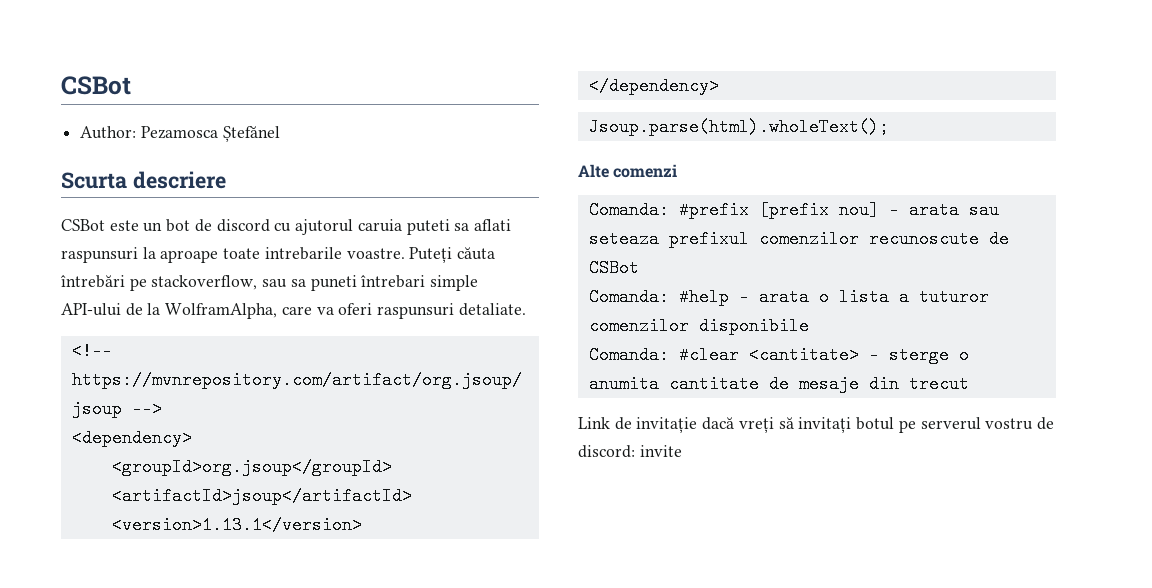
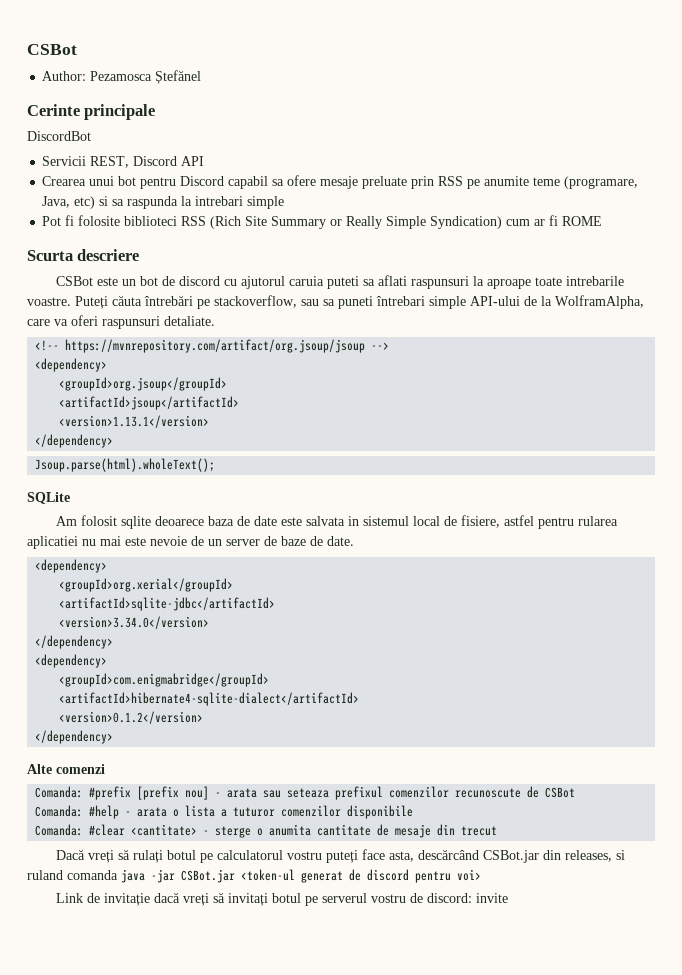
(280, 134) none -> [27,104,156,120] [27,131,91,141] [42,156,205,168] [42,175,639,189] [42,196,285,209] [42,215,603,229] // Cerinte principale // DiscordBot // Servicii REST, Discord API // Crearea unui bot pentru Discord capabil sa ofere mesaje preluate prin RSS pe anumite teme (programare, Java, etc) si sa raspunda la intrebari simple // Pot fi folosite biblioteci RSS (Rich Site Summary or Really Simple Syndication) cum ar fi ROME
(889, 127) none -> [27,492,70,504] [55,515,618,529] [27,536,354,549] [35,559,108,573] [59,578,234,592] [59,597,276,611] [59,616,210,629] [35,635,114,649] [35,654,108,668] [59,673,270,687] [59,692,360,706] [59,711,204,724] [35,730,114,744] // SQLite // Am folosit sqlite deoarece baza de date este salvata in sistemul local de fisiere, astfel pentru rularea aplicatiei nu mai este nevoie de un server de baze de date. // <dependency> // <groupId>org.xerial</groupId> // <artifactId>sqlite-jdbc</artifactId> // <version>3.34.0</version> // </dependency> // <dependency> // <groupId>com.enigmabridge</groupId> // <artifactId>hibernate4-sqlite-dialect</artifactId> // <version>0.1.2</version> // </dependency>
(969, 384) none -> [55,849,625,863] [27,869,481,883] // Dacă vreți să rulați botul pe calculatorul vostru puteți face asta, descărcând CSBot.jar din releases, si ruland comanda java -jar CSBot.jar <token-ul generat de discord pentru voi>

